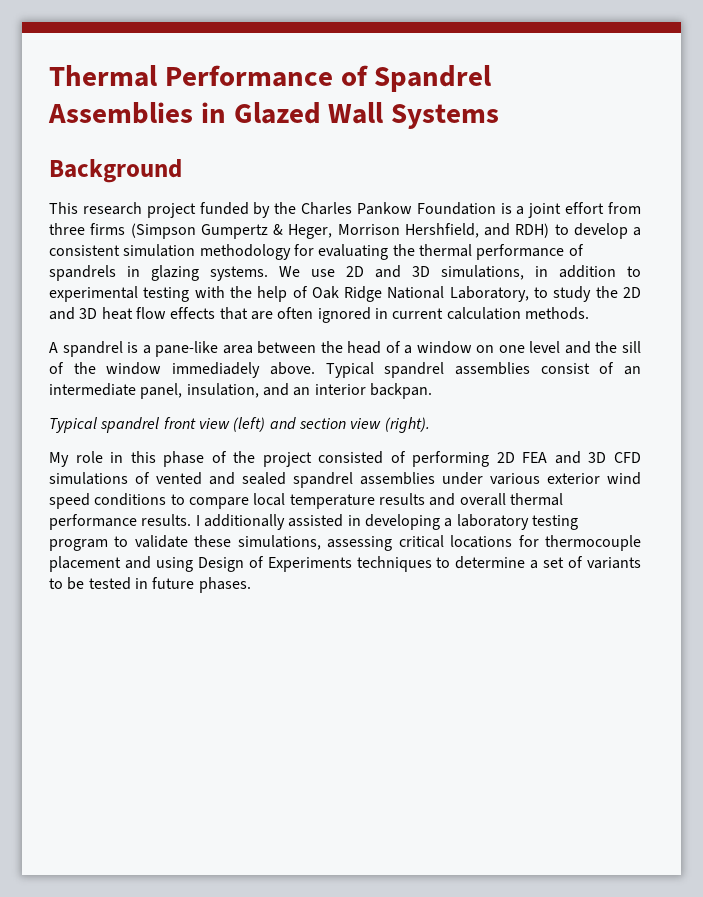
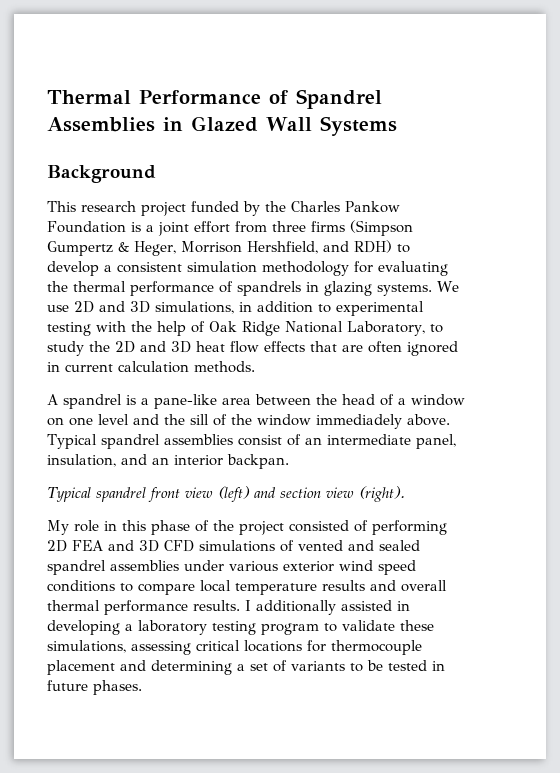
[155,556,526,572] using Design of Experiments techniques to determine -> [151,660,232,675] determining

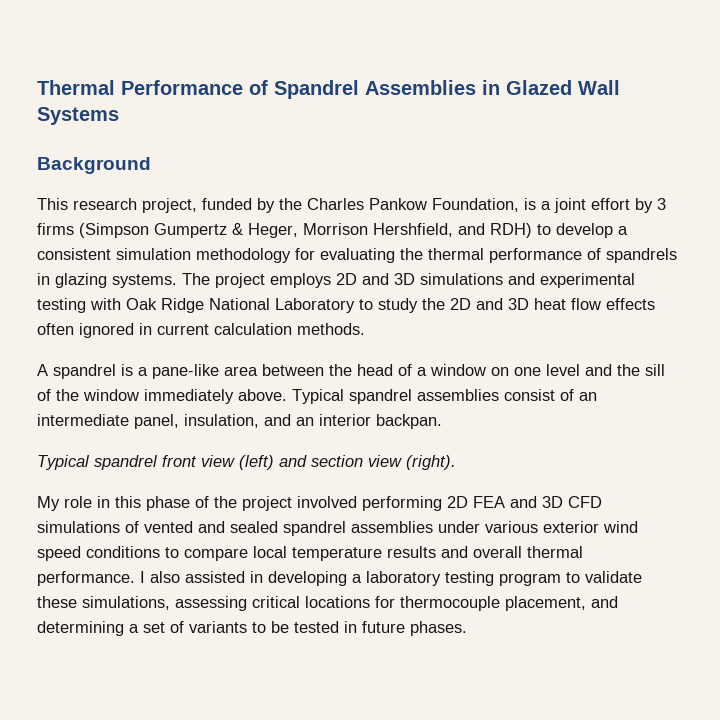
[141,202,186,216] project -> [142,198,197,213] project,
[47,221,126,233] Foundation -> [432,198,519,212] Foundation,
[235,221,306,233] from three -> [635,198,666,213] by 3
[437,281,459,292] [47,301,424,316] [47,321,205,336] We use 2D and 3D simulations, in addition to experimental testing with the help of -> [182,273,635,288] [37,298,121,313] The project employs 2D and 3D simulations and experimental testing with
[347,321,425,336] Laboratory, -> [275,298,355,313] Laboratory
[310,341,363,352] that are -> (655, 304) none
[316,414,402,429] immediadely -> [144,389,234,404] immediately
[289,520,368,532] consisted of -> [297,496,357,508] involved
[104,600,336,615] performance results. I additionally -> [37,571,180,586] performance. I also
[47,660,115,675] placement -> [505,596,586,611] placement,

